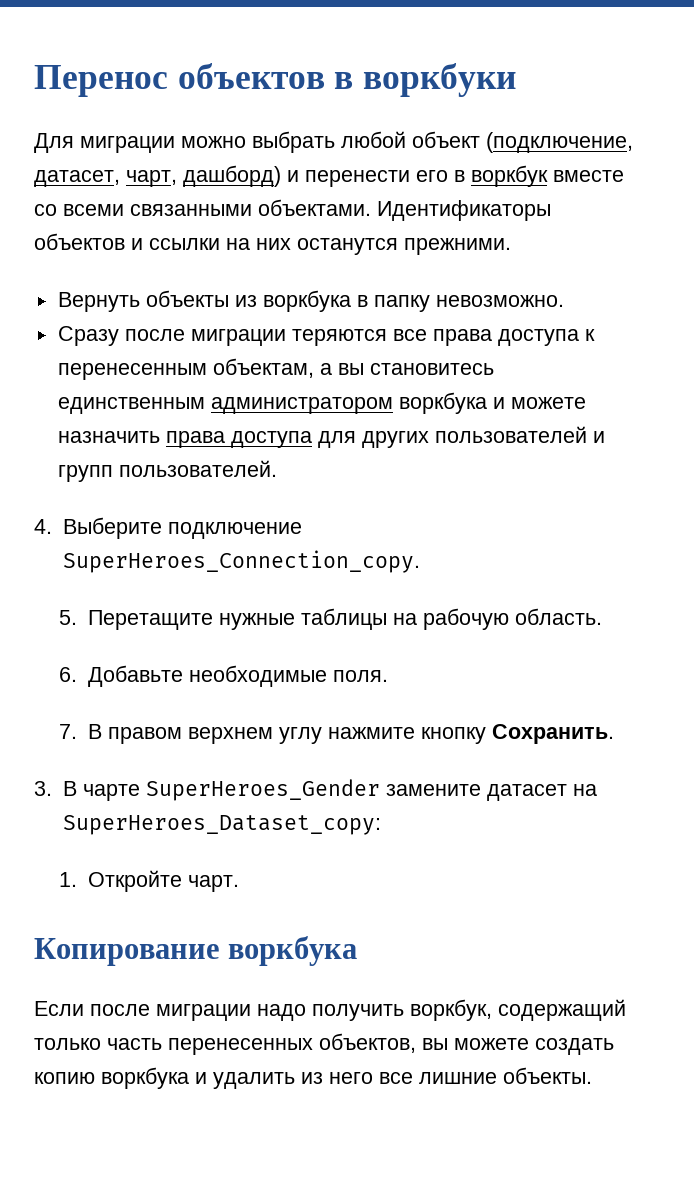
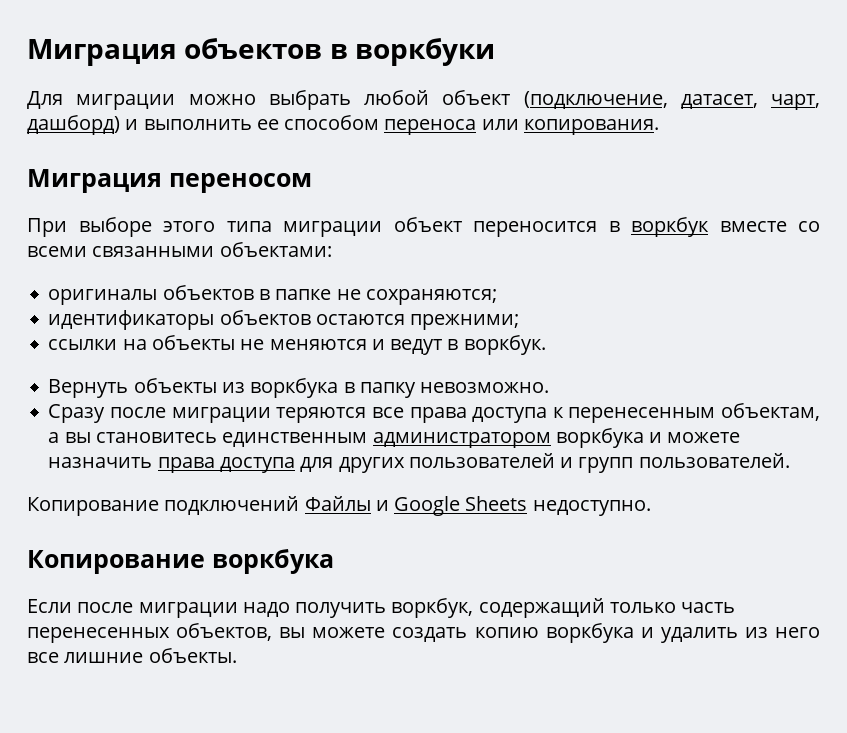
[34,65,168,97] Перенос -> [27,39,177,66] Миграция
[305,170,448,187] перенести его -> [143,115,659,135] [27,169,312,193] [27,217,597,237] выполнить ее способом переноса или копирования. // Миграция переносом // При выборе этого типа миграции объект переносится
[258,199,551,221] [34,233,511,255] объектами. Идентификаторы объектов и ссылки на них останутся прежними. -> [219,242,332,257] [48,285,497,305] [48,310,520,330] [48,335,546,355] объектами: // оригиналы объектов в папке не сохраняются; // идентификаторы объектов остаются прежними; // ссылки на объекты не меняются и ведут в воркбук.
[34,517,302,539] [62,550,420,573] [58,608,602,630] [58,665,388,687] [58,724,614,744] [34,779,597,801] [62,815,381,835] [58,870,239,892] 4. Выберите подключение SuperHeroes_Connection_copy. // 5. Перетащите нужные таблицы на рабочую область. // 6. Добавьте необходимые поля. // 7. В правом верхнем углу нажмите кнопку Сохранить. // 3. В чарте SuperHeroes_Gender замените датасет на SuperHeroes_Dataset_copy: // 1. Откройте чарт. -> [27,496,651,516] Копирование подключений Файлы и Google Sheets недоступно.

